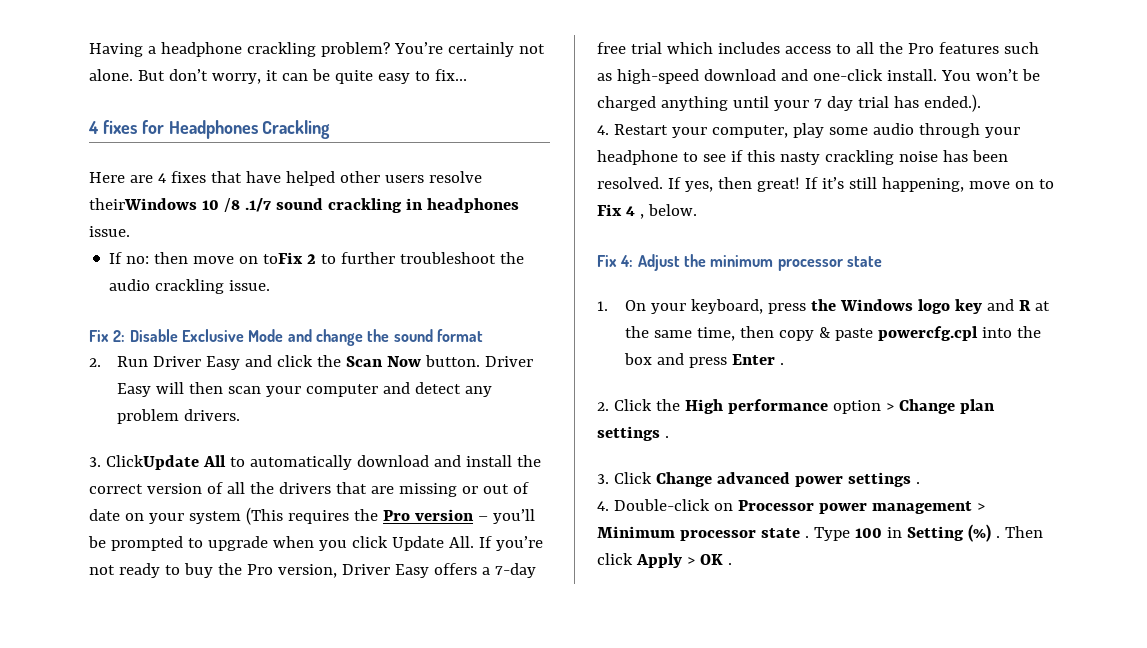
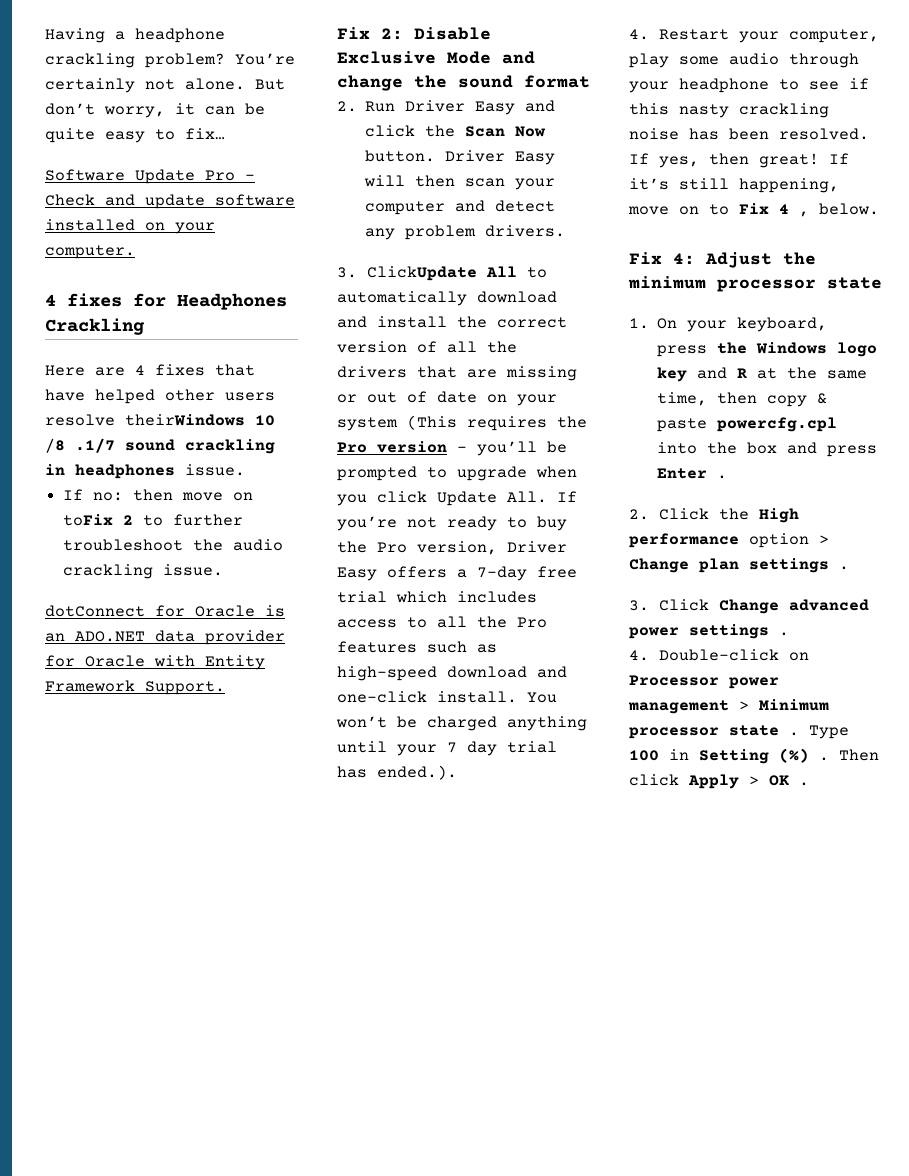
(467, 75) none -> [45,169,255,184] [45,194,295,209] [45,219,215,234] [45,245,135,259] // Software Update Pro - Check and update software installed on your computer.
(271, 285) none -> [45,605,285,617] [45,630,285,645] [45,655,265,670] [45,680,225,695] // dotConnect for Oracle is an ADO.NET data provider for Oracle with Entity Framework Support.

